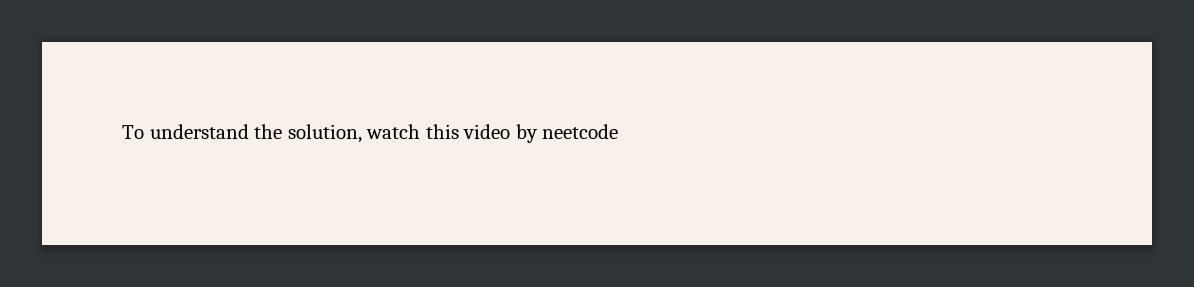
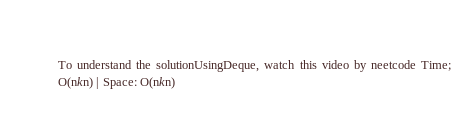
[287,124,362,143] solution, -> [156,60,260,72] solutionUsingDeque,
(619, 131) none -> [420,61,451,71] [58,77,176,89] Time; O(nkn) | Space: O(nkn)

